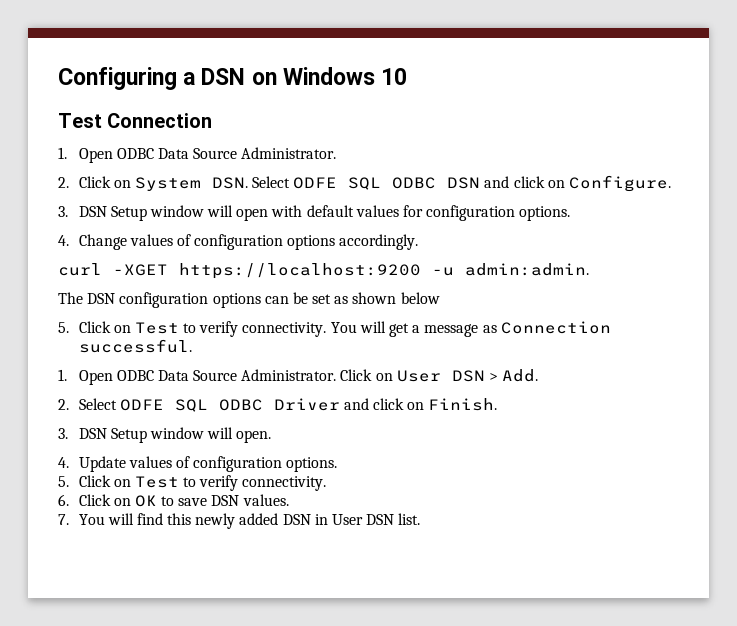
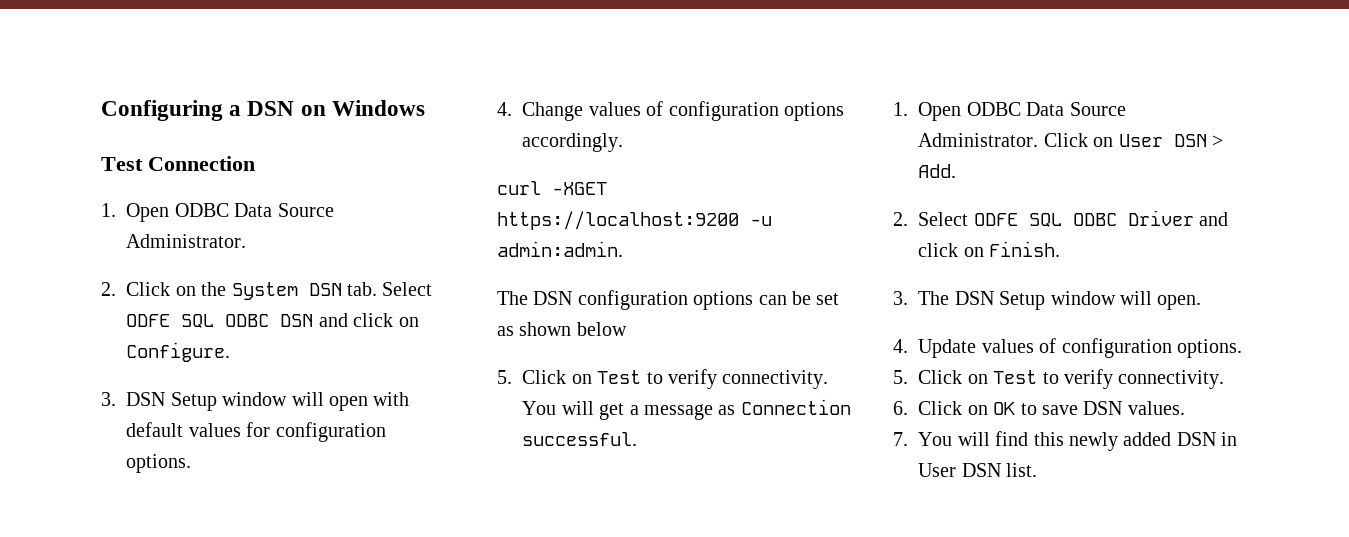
[381,68,408,85] 10 -> (425, 108) none
[134,177,248,191] System DSN. -> [201,282,378,300] the System DSN tab.
(68, 433) none -> [918,291,950,305] The

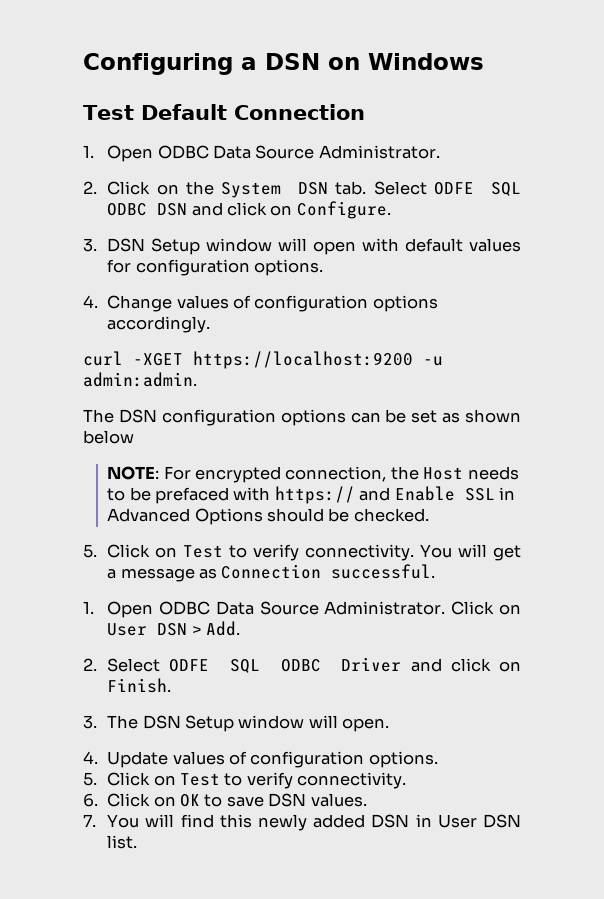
(143, 164) none -> [140,104,227,120] Default
(627, 329) none -> [107,466,519,483] [107,486,516,504] [107,508,429,525] // NOTE: For encrypted connection, the Host needs to be prefaced with https:// and Enable SSL in Advanced Options should be checked.

